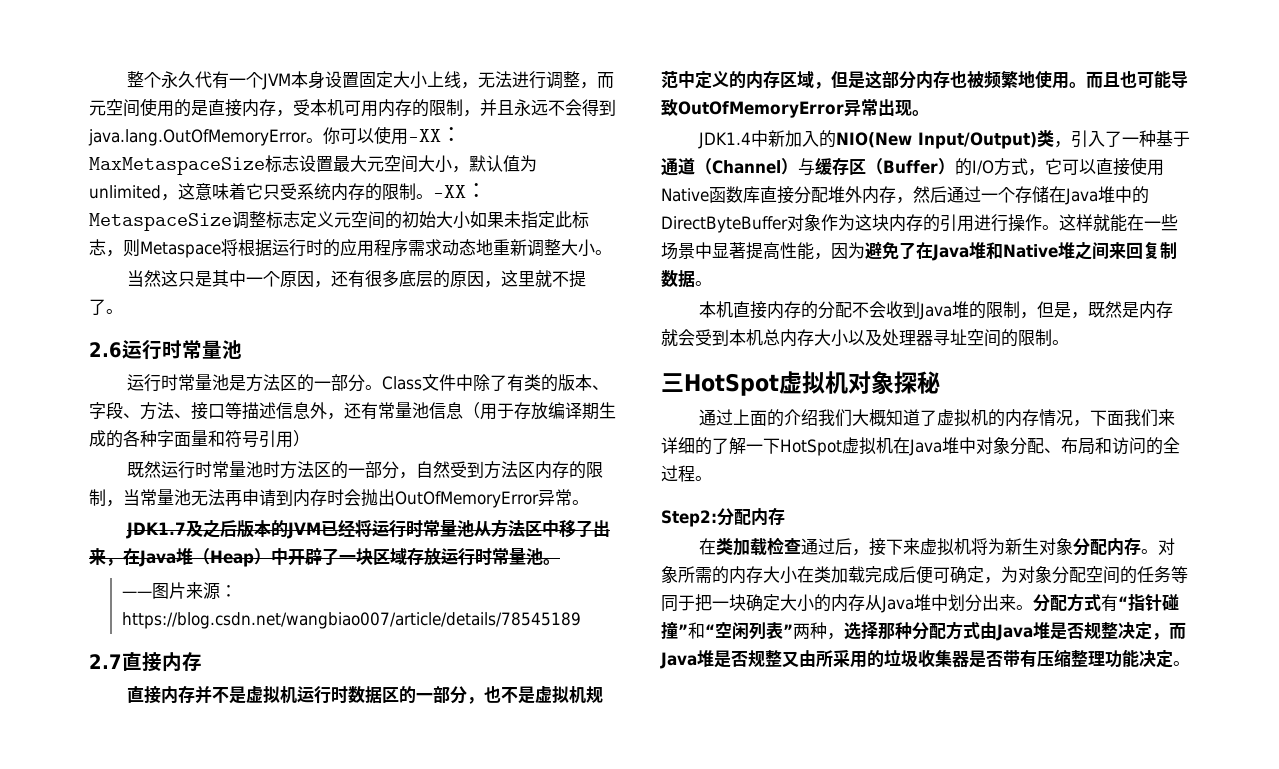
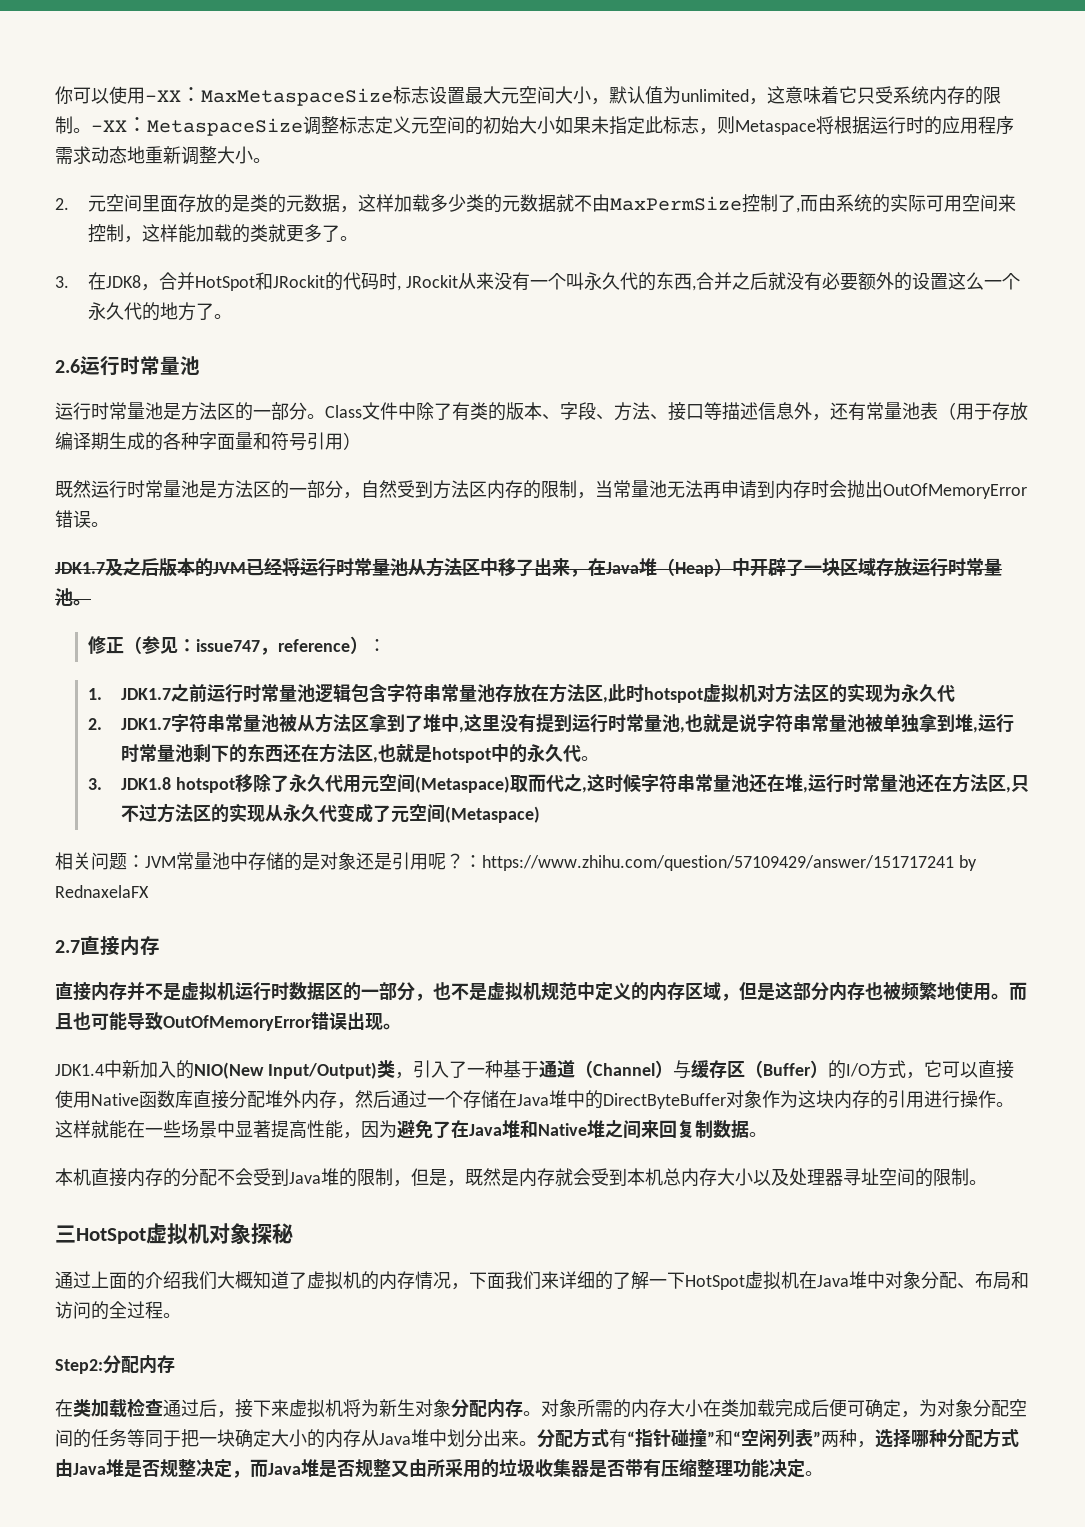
[127,71,615,90] [89,98,616,117] [88,129,323,146] 整个永久代有一个JVM本身设置固定大小上线，无法进行调整，而元空间使用的是直接内存，受本机可用内存的限制，并且永远不会得到java.lang.OutOfMemoryError。 -> (55, 95) none
[127,270,587,288] 当然这只是其中一个原因，还有很多底层的原因，这里就不提 -> [55,194,1016,213] [87,224,358,243] [55,272,1020,291] [87,302,196,321] 2.元空间里面存放的是类的元数据，这样加载多少类的元数据就不由MaxPermSize控制了,而由系统的实际可用空间来控制，这样能加载的类就更多了。 // 3.在JDK8，合并HotSpot和JRockit的代码时, JRockit从来没有一个叫永久代的东西,合并之后就没有必要额外的设置这么一个永久代的地方
[429,402,463,419] 信息 -> [920,402,938,420] 表
[263,461,281,478] 时 -> [199,481,217,498] 是
[538,489,572,506] 异常 -> [55,510,91,528] 错误
[121,582,237,600] [121,612,581,629] ——图片来源：https://blog.csdn.net/wangbiao007/article/details/78545189 -> [87,636,386,655] [87,683,955,703] [87,713,1014,733] [120,743,599,763] [87,773,1029,793] [120,803,540,823] [55,852,977,871] [55,885,149,898] 修正（参见：issue747，reference）： // 1. JDK1.7之前运行时常量池逻辑包含字符串常量池存放在方法区,此时hotspot虚拟机对方法区的实现为永久代 // 2. JDK1.7字符串常量池被从方法区拿到了堆中,这里没有提到运行时常量池,也就是说字符串常量池被单独拿到堆,运行时常量池剩下的东西还在方法区,也就是hotspot中的永久代。 // 3. JDK1.8 hotspot移除了永久代用元空间(Metaspace)取而代之,这时候字符串常量池还在堆,运行时常量池还在方法区,只不过方法区的实现从永久代变成了元空间(Metaspace) // 相关问题：JVM常量池中存储的是对象还是引用呢？：https://www.zhihu.com/question/57109429/answer/151717241 by RednaxelaFX
[844,99,878,117] 异常 -> [311,1012,347,1030] 错误
[886,301,904,319] 收 -> [253,1168,271,1186] 受
[878,622,895,640] 那 -> [911,1429,929,1447] 哪

